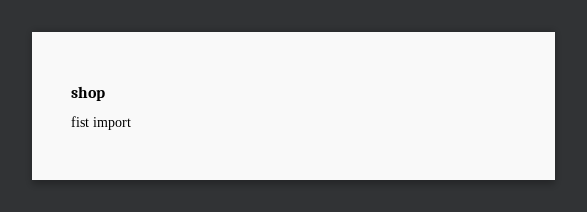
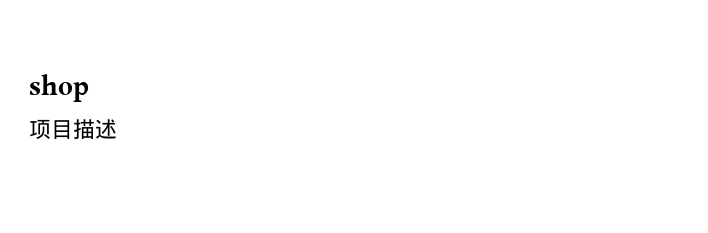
[71,116,131,130] fist import -> [29,119,117,139] 项目描述

